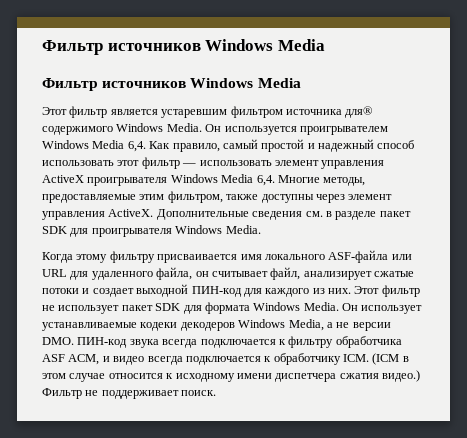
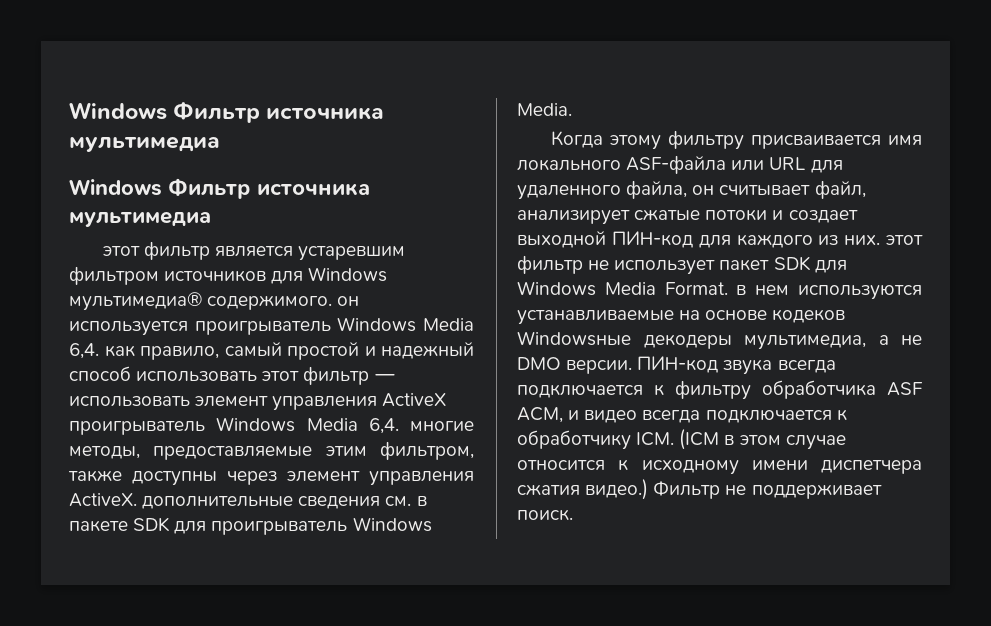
[42,39,325,55] [42,78,301,91] [42,106,374,118] [42,123,388,135] [42,140,171,152] Фильтр источников Windows Media // Фильтр источников Windows Media // Этот фильтр является устаревшим фильтром источника для® содержимого Windows Media. Он используется проигрывателем Windows Media 6,4. Как -> [69,102,385,123] [69,136,220,152] [69,178,370,199] [69,211,211,227] [103,241,406,261] [69,266,388,285] [69,292,360,311] [69,317,475,336] [69,343,135,359] Windows Фильтр источника мультимедиа // Windows Фильтр источника мультимедиа // этот фильтр является устаревшим фильтром источников для Windows мультимедиа® содержимого. он используется проигрыватель Windows Media 6,4. как
[87,174,320,186] проигрывателя Windows Media 6,4. Многие -> [69,417,474,435] проигрыватель Windows Media 6,4. многие
[156,209,249,220] Дополнительные -> [142,496,294,509] дополнительные
[335,211,411,220] [42,226,172,237] разделе пакет SDK для проигрывателя -> [69,517,348,535] пакете SDK для проигрыватель
[354,286,380,294] Этот -> [886,235,923,245] этот
[204,302,423,314] [42,319,391,331] [42,337,74,345] формата Windows Media. Он использует устанавливаемые кодеки декодеров Windows Media, а не версии DMO. -> [517,281,922,300] [517,309,846,325] [517,331,922,350] [517,357,633,374] Windows Media Format. в нем используются устанавливаемые на основе кодеков Windowsные декодеры мультимедиа, а не DMO версии.

